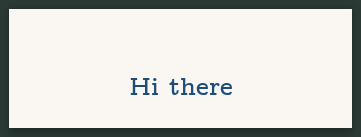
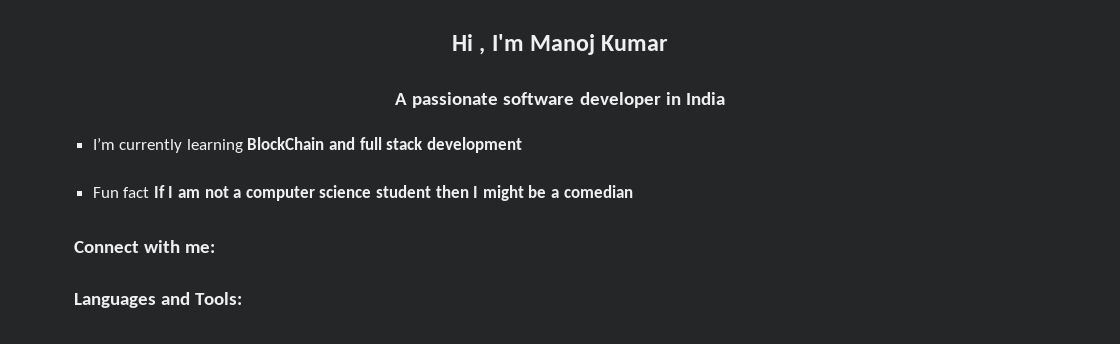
[168,78,233,95] there -> [479,34,669,55] [395,92,725,108] [92,137,522,153] [92,185,633,201] [74,240,216,253] [74,292,243,308] , I'm Manoj Kumar // A passionate software developer in India // I’m currently learning BlockChain and full stack development // Fun fact If I am not a computer science student then I might be a comedian // Connect with me: // Languages and Tools:

